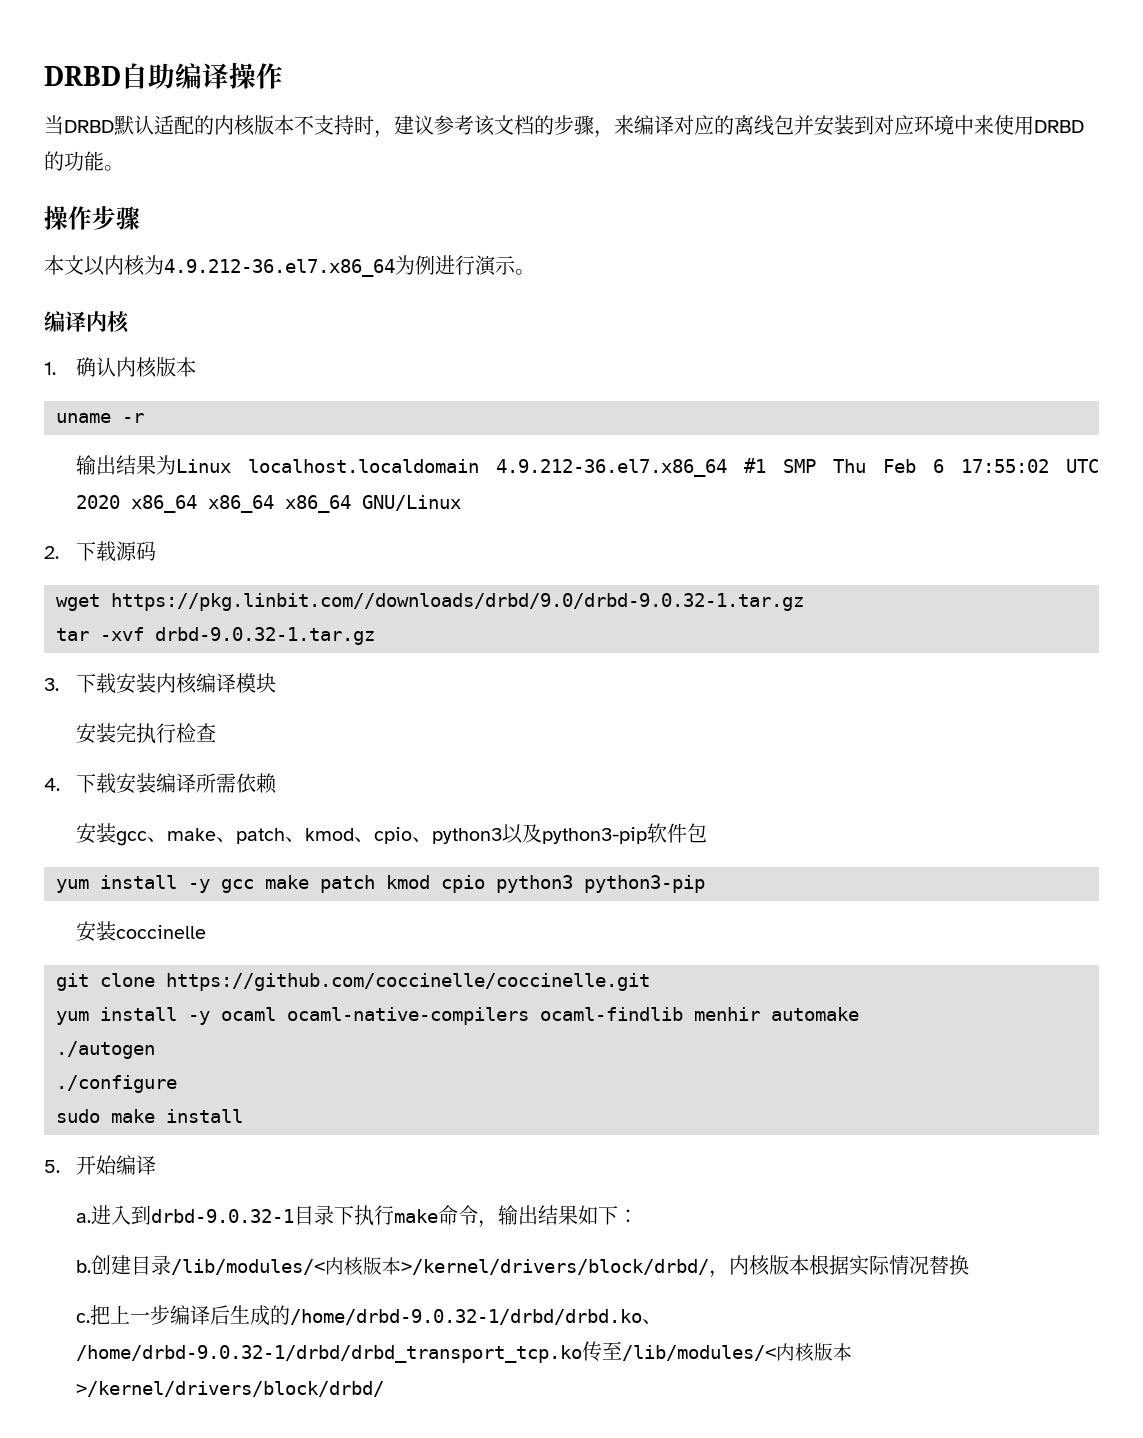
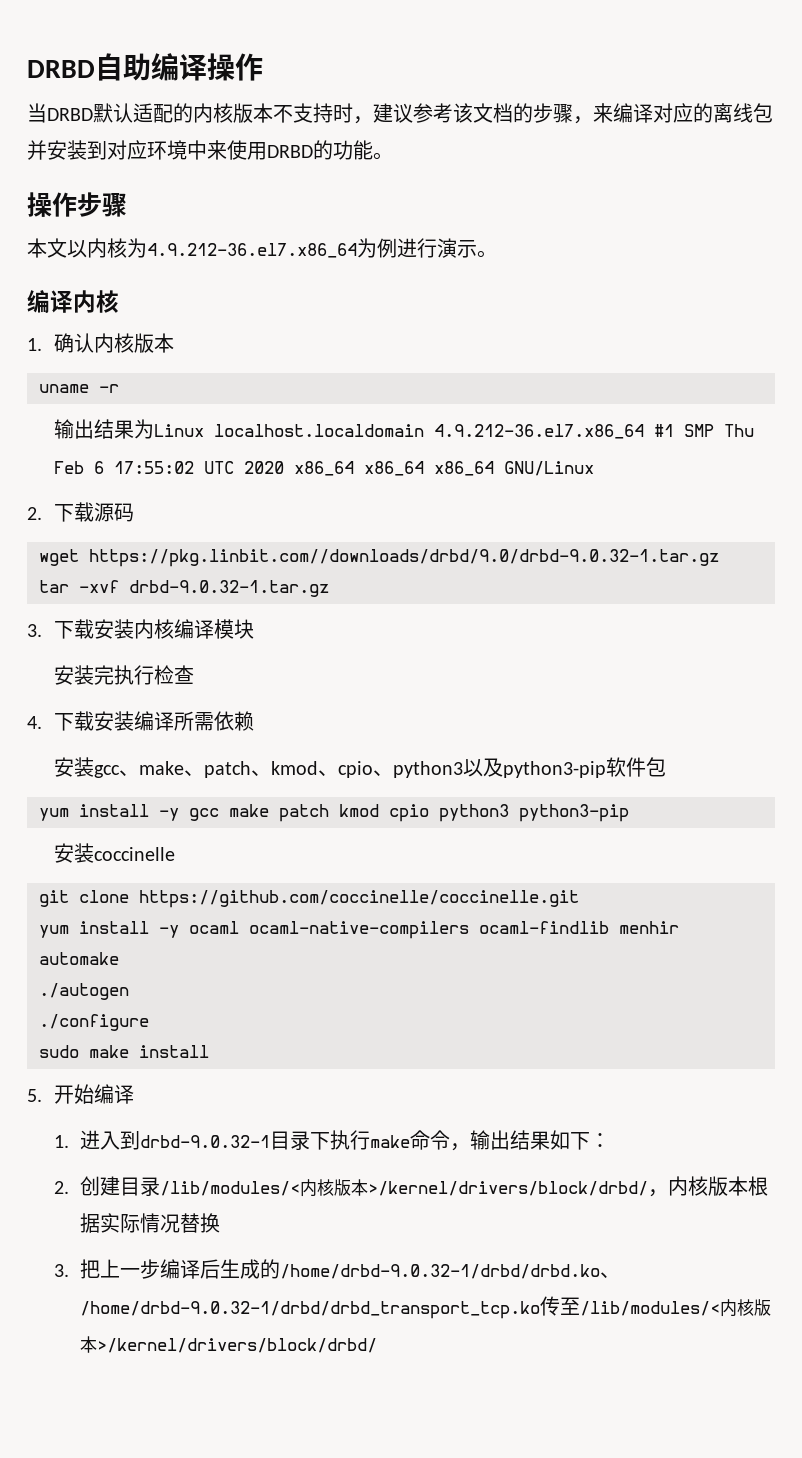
[76,1213,92,1223] a. -> [53,1135,69,1148] 1.
[76,1260,92,1273] b. -> [53,1181,69,1194] 2.
[76,1313,91,1323] c. -> [53,1264,69,1277] 3.

